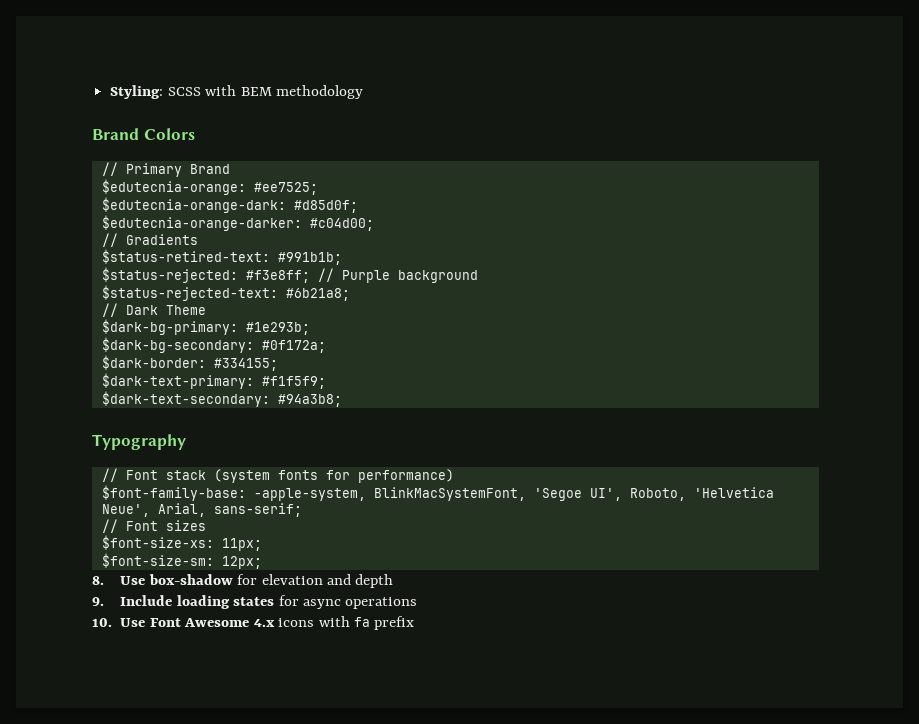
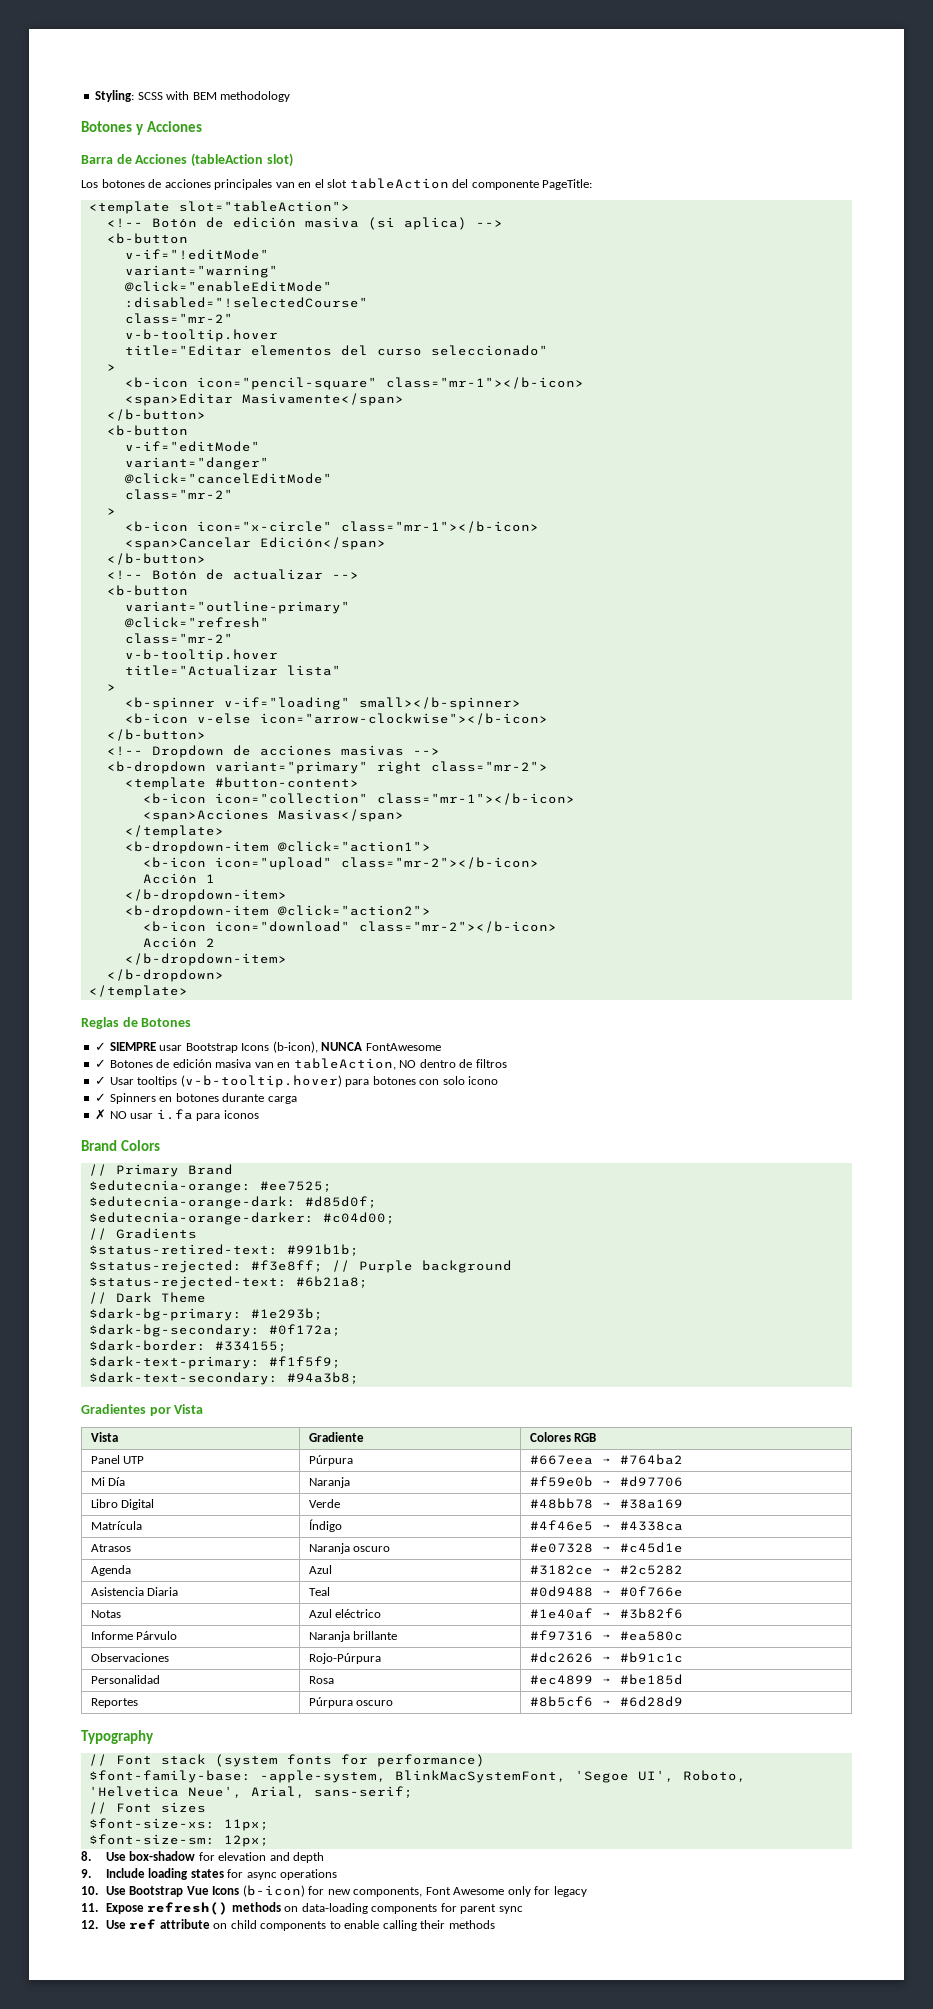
(363, 92) none -> [81,121,202,135] [81,153,293,167] [81,178,593,190] [88,201,350,214] [106,217,503,230] [106,233,188,244] [124,249,269,260] [124,265,278,278] [124,281,332,292] [124,297,368,308] [124,313,233,324] [124,329,278,342] [124,345,548,356] [106,364,116,371] [124,377,584,390] [124,393,404,406] [106,409,206,421] [106,425,188,436] [124,441,260,452] [124,457,269,470] [124,473,332,484] [124,489,233,500] [106,508,116,515] [124,521,539,533] [124,537,386,550] [106,553,206,565] [106,569,359,580] [106,585,188,596] [124,601,350,614] [124,617,269,628] [124,633,233,644] [124,649,278,662] [124,665,341,676] [106,684,116,691] [124,697,521,710] [124,713,548,725] [106,729,206,741] [106,745,440,758] [106,761,548,774] [124,777,359,790] [142,793,575,805] [142,809,404,822] [124,825,224,838] [124,841,431,854] [142,857,539,870] [142,873,215,884] [124,889,287,902] [124,905,431,918] [142,921,557,933] [142,937,215,948] [124,953,287,966] [106,969,224,982] [88,985,188,998] [81,1017,192,1029] [95,1041,441,1053] [95,1058,507,1070] [95,1075,499,1088] [95,1093,297,1104] [95,1109,259,1121] // Botones y Acciones // Barra de Acciones (tableAction slot) // Los botones de acciones principales van en el slot tableAction del componente PageTitle: // <template slot="tableAction"> // <!-- Botón de edición masiva (si aplica) --> // <b-button // v-if="!editMode" // variant="warning" // @click="enableEditMode" // :disabled="!selectedCourse" // class="mr-2" // v-b-tooltip.hover // title="Editar elementos del curso seleccionado" // > // <b-icon icon="pencil-square" class="mr-1"></b-icon> // <span>Editar Masivamente</span> // </b-button> // <b-button // v-if="editMode" // variant="danger" // @click="cancelEditMode" // class="mr-2" // > // <b-icon icon="x-circle" class="mr-1"></b-icon> // <span>Cancelar Edición</span> // </b-button> // <!-- Botón de actualizar --> // <b-button // variant="outline-primary" // @click="refresh" // class="mr-2" // v-b-tooltip.hover // title="Actualizar lista" // > // <b-spinner v-if="loading" small></b-spinner> // <b-icon v-else icon="arrow-clockwise"></b-icon> // </b-button> // <!-- Dropdown de acciones masivas --> // <b-dropdown variant="primary" right class="mr-2"> // <template #button-content> // <b-icon icon="collection" class="mr-1"></b-icon> // <span>Acciones Masivas</span> // </template> // <b-dropdown-item @click="action1"> // <b-icon icon="upload" class="mr-2"></b-icon> // Acción 1 // </b-dropdown-item> // <b-dropdown-item @click="action2"> // <b-icon icon="download" class="mr-2"></b-icon> // Acción 2 // </b-dropdown-item> // </b-dropdown> // </template> // Reglas de Botones // ✓ SIEMPRE usar Bootstrap Icons (b-icon), NUNCA FontAwesome // ✓ Botones de edición masiva van en tableAction, NO dentro de filtros // ✓ Usar tooltips (v-b-tooltip.hover) para botones con solo icono // ✓ Spinners en botones durante carga // ✗ NO usar i.fa para iconos
(342, 400) none -> [81,1404,204,1416] [90,1432,118,1442] [308,1432,364,1442] [529,1432,597,1442] [90,1455,145,1464] [308,1455,353,1466] [529,1454,683,1465] [90,1477,126,1486] [308,1477,350,1488] [529,1476,683,1487] [90,1499,155,1510] [308,1499,340,1508] [529,1498,683,1509] [90,1521,142,1530] [308,1519,342,1532] [529,1520,683,1531] [90,1544,131,1552] [308,1543,391,1554] [529,1542,683,1553] [90,1565,131,1576] [308,1565,332,1574] [529,1565,683,1575] [90,1587,179,1596] [308,1587,330,1596] [529,1586,683,1597] [90,1610,121,1618] [308,1609,382,1618] [529,1608,683,1619] [90,1631,178,1640] [308,1631,398,1642] [529,1630,683,1641] [90,1653,169,1662] [308,1653,381,1664] [529,1652,683,1663] [90,1675,160,1684] [308,1676,334,1684] [529,1674,683,1685] [90,1698,138,1708] [308,1697,394,1708] [529,1696,683,1707] // Gradientes por Vista // Vista | Gradiente | Colores RGB // Panel UTP | Púrpura | #667eea → #764ba2 // Mi Día | Naranja | #f59e0b → #d97706 // Libro Digital | Verde | #48bb78 → #38a169 // Matrícula | Índigo | #4f46e5 → #4338ca // Atrasos | Naranja oscuro | #e07328 → #c45d1e // Agenda | Azul | #3182ce → #2c5282 // Asistencia Diaria | Teal | #0d9488 → #0f766e // Notas | Azul eléctrico | #1e40af → #3b82f6 // Informe Párvulo | Naranja brillante | #f97316 → #ea580c // Observaciones | Rojo-Púrpura | #dc2626 → #b91c1c // Personalidad | Rosa | #ec4899 → #be185d // Reportes | Púrpura oscuro | #8b5cf6 → #6d28d9
[149,616,415,630] Font Awesome 4.x icons with fa prefix -> [129,1885,587,1897] [81,1902,523,1915] [81,1919,495,1931] Bootstrap Vue Icons (b-icon) for new components, Font Awesome only for legacy // 11. Expose refresh() methods on data-loading components for parent sync // 12. Use ref attribute on child components to enable calling their methods

